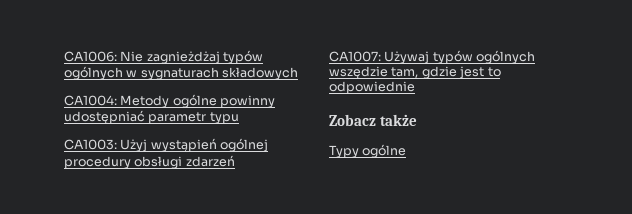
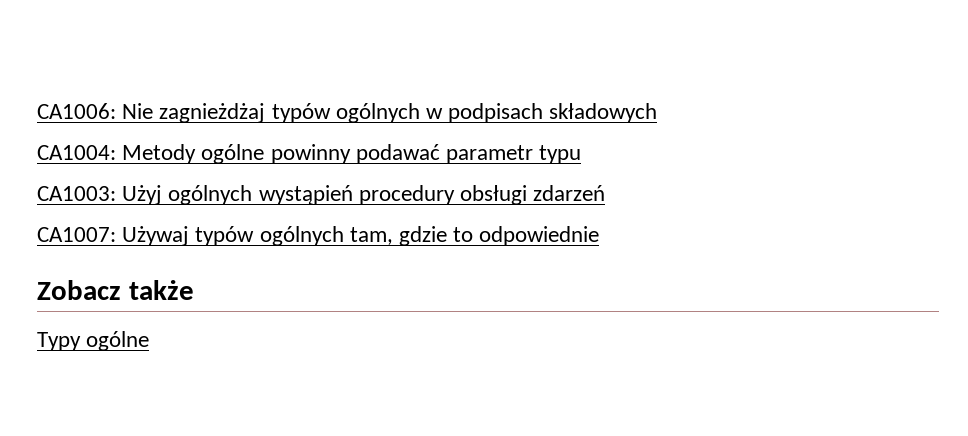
[140,67,219,80] sygnaturach -> [448,103,544,123] podpisach
[64,110,145,124] udostępniać -> [355,144,440,164] podawać
[150,138,269,153] wystąpień ogólnej -> [168,185,353,205] ogólnych wystąpień
[329,66,388,79] wszędzie -> (344, 236) none
[459,66,485,79] jest -> (448, 236) none

